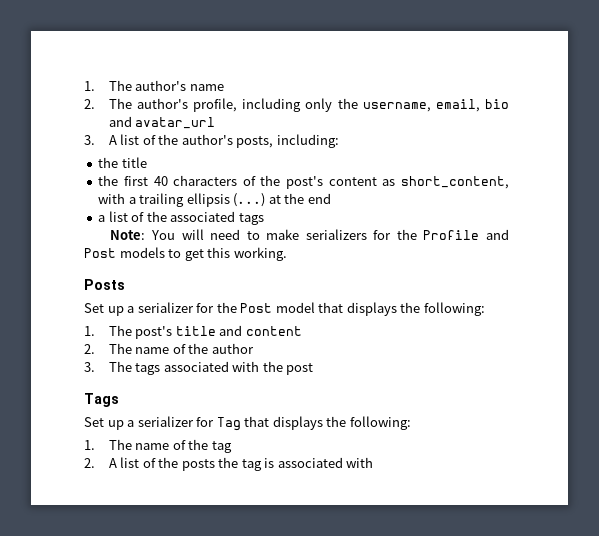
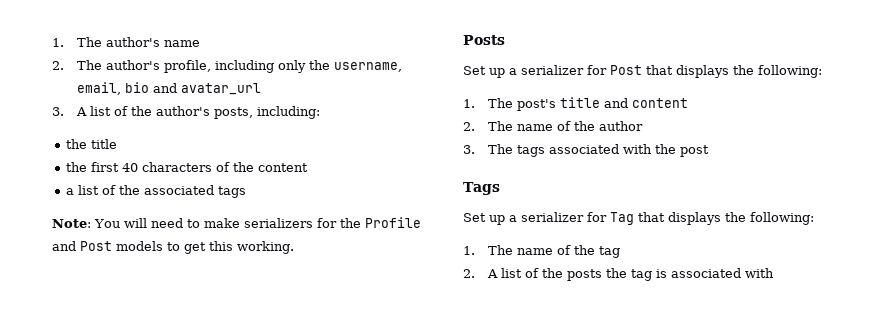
[286,176,509,189] [98,193,331,207] post's content as short_content, with a trailing ellipsis (...) at the end -> [258,163,309,172] content
[216,302,315,313] the Post model -> [610,65,642,75] Post

